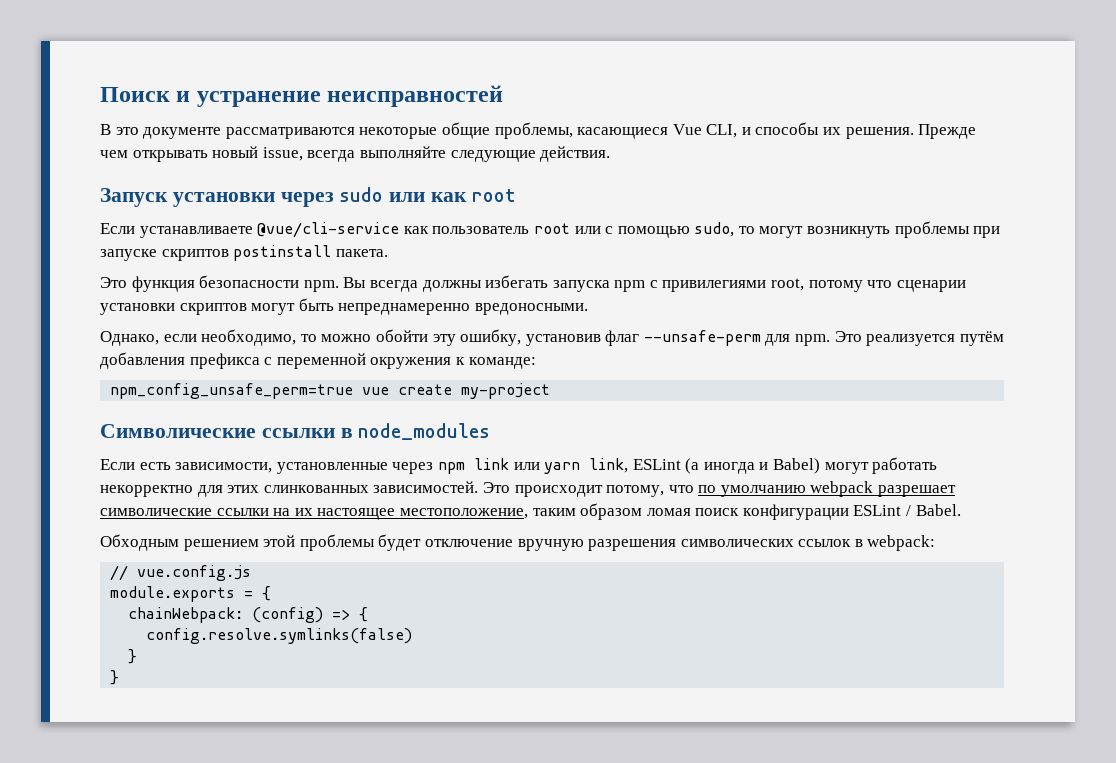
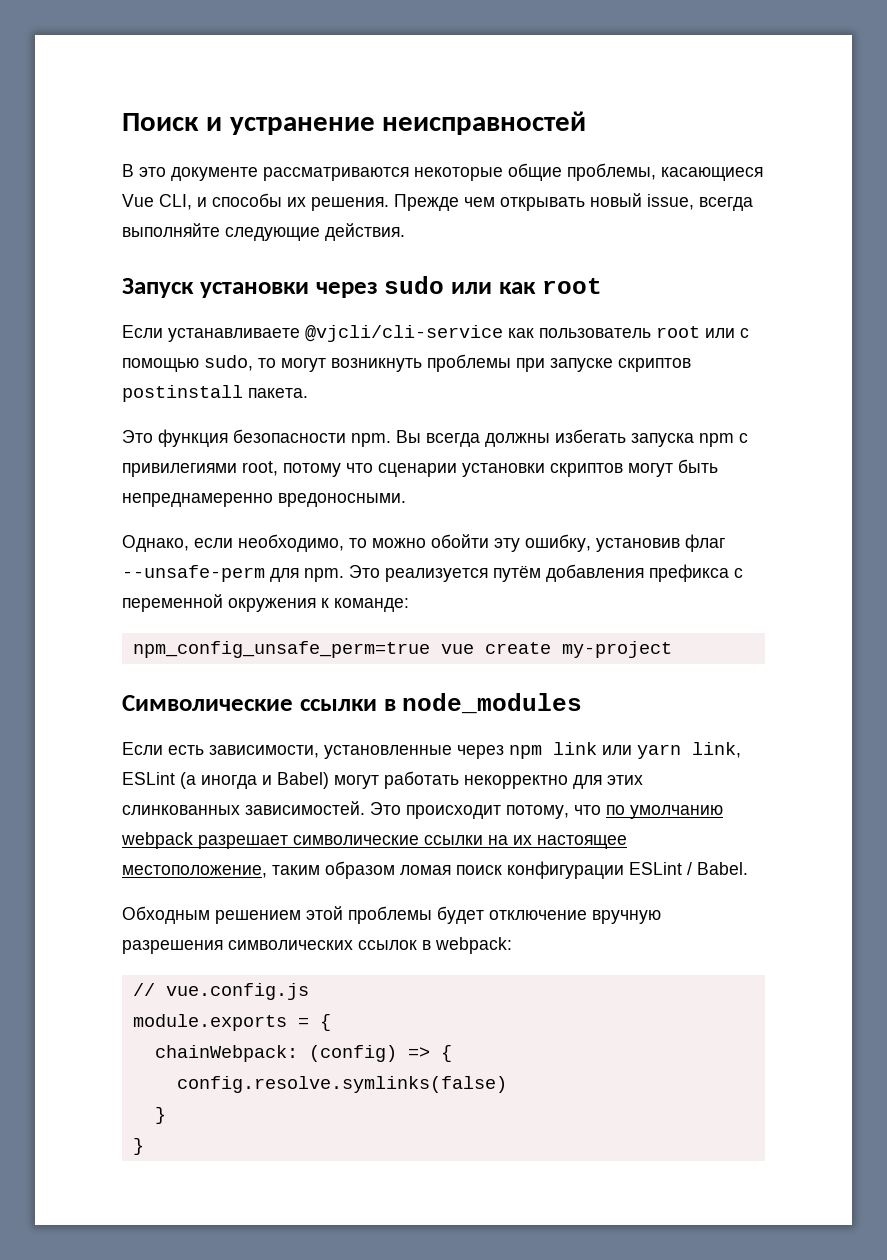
[257,222,400,238] @vue/cli-service -> [305,325,503,342] @vjcli/cli-service

